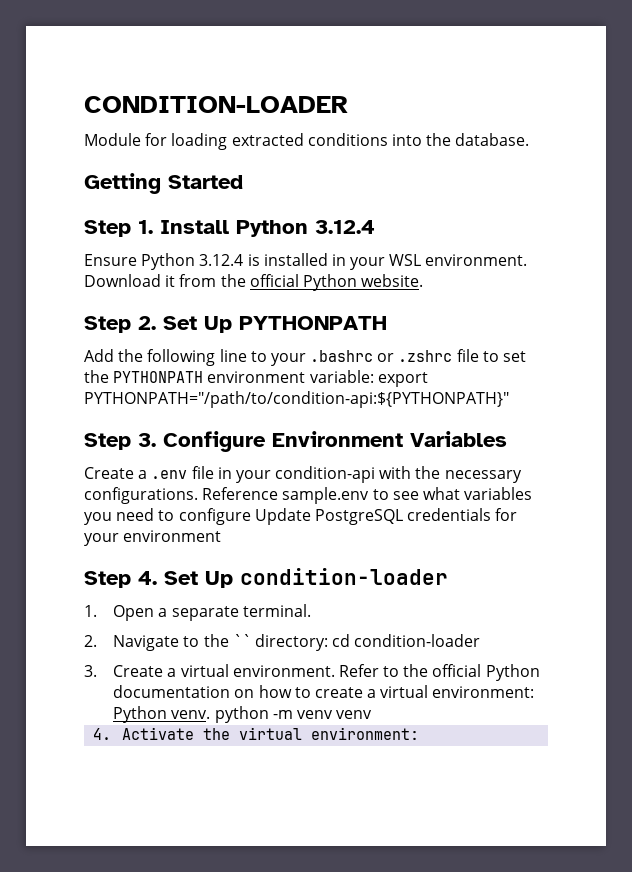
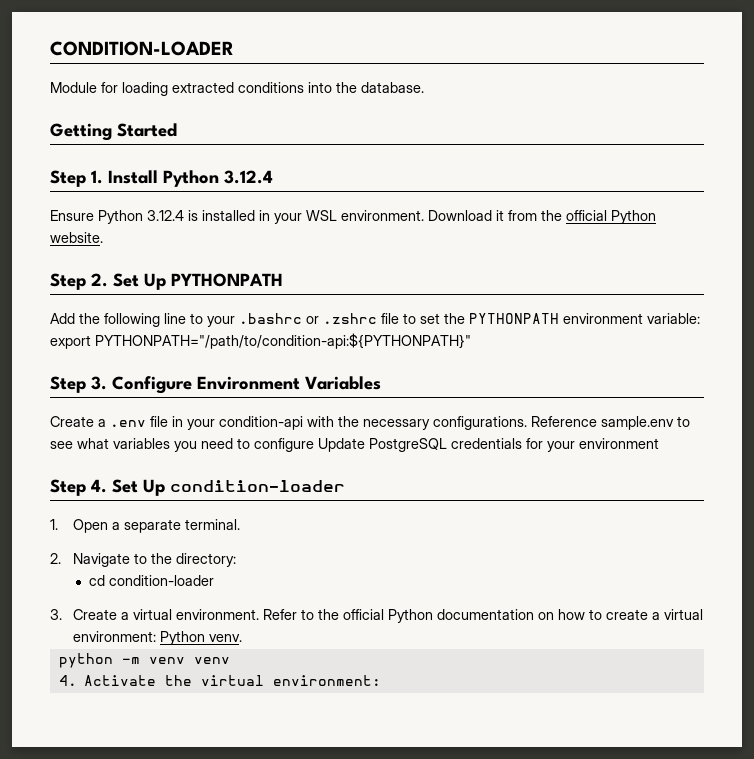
[232,634,251,647] `` -> (173, 558) none
(328, 642) none -> (237, 560) //
(211, 714) none -> (243, 638) //

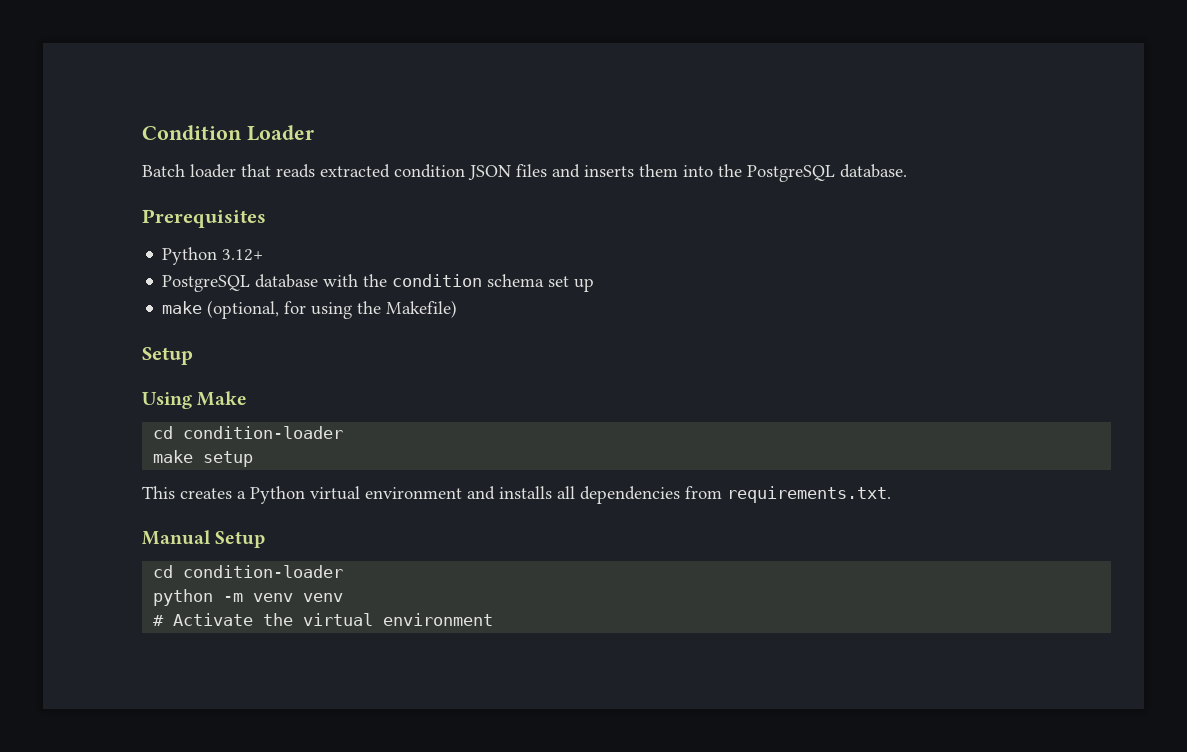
[50,41,234,56] [50,82,304,96] CONDITION-LOADER // Module for loading extracted conditions -> [142,125,314,141] [142,164,678,180] Condition Loader // Batch loader that reads extracted condition JSON files and inserts them
(357, 87) none -> [747,165,835,182] PostgreSQL
[50,123,177,141] [50,170,273,187] [50,210,656,224] [50,232,103,243] [50,273,283,290] [50,313,700,327] [50,333,471,349] [50,376,381,394] [50,416,690,430] [50,438,659,452] [50,479,345,496] [50,519,241,533] [50,553,237,567] [88,575,214,586] [50,609,704,623] [73,631,243,645] Getting Started // Step 1. Install Python 3.12.4 // Ensure Python 3.12.4 is installed in your WSL environment. Download it from the official Python website. // Step 2. Set Up PYTHONPATH // Add the following line to your .bashrc or .zshrc file to set the PYTHONPATH environment variable: export PYTHONPATH="/path/to/condition-api:${PYTHONPATH}" // Step 3. Configure Environment Variables // Create a .env file in your condition-api with the necessary configurations. Reference sample.env to see what variables you need to configure Update PostgreSQL credentials for your environment // Step 4. Set Up condition-loader // 1. Open a separate terminal. // 2. Navigate to the directory: // cd condition-loader // 3. Create a virtual environment. Refer to the official Python documentation on how to create a virtual environment: Python venv. -> [142,209,266,228] [162,247,264,265] [162,274,595,292] [162,300,458,319] [142,347,193,365] [142,391,248,409] [153,426,344,439] [153,450,254,467] [142,486,891,504] [142,530,266,548] [153,565,344,578] Prerequisites // Python 3.12+ // PostgreSQL database with the condition schema set up // make (optional, for using the Makefile) // Setup // Using Make // cd condition-loader // make setup // This creates a Python virtual environment and installs all dependencies from requirements.txt. // Manual Setup // cd condition-loader
[58,675,77,686] 4. -> [153,615,165,626] #
[272,675,381,686] environment: -> [383,613,494,626] environment

